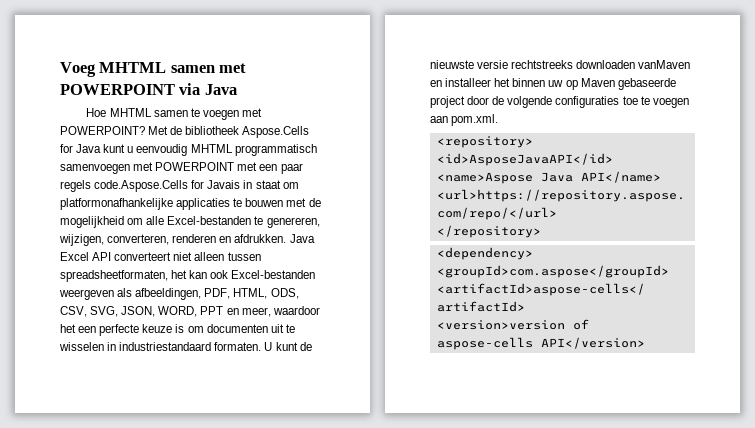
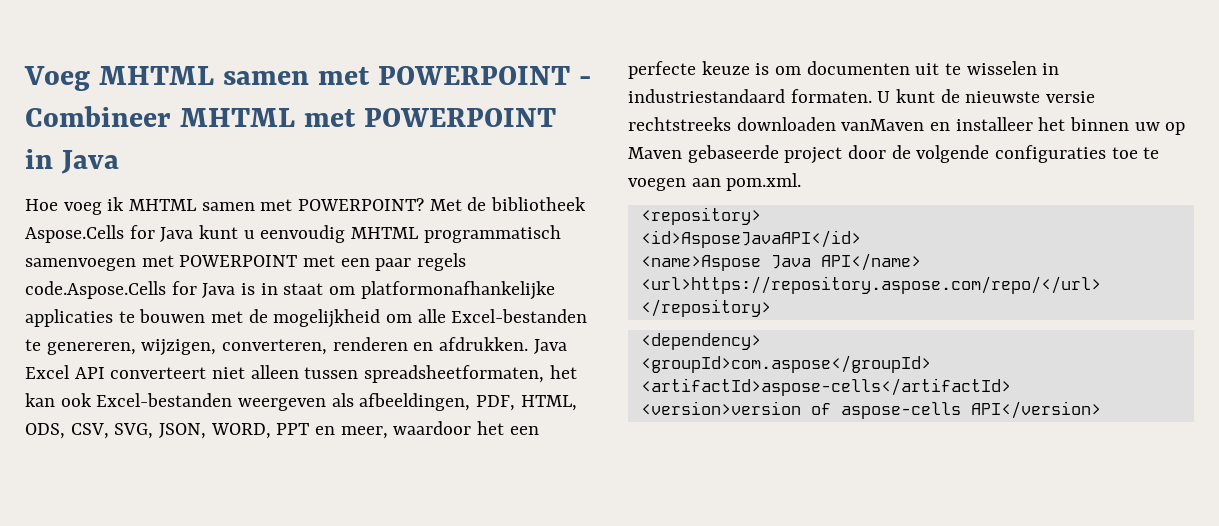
[179,83,237,95] [86,108,239,120] via Java // Hoe MHTML samen te voegen -> [578,76,591,85] [25,106,556,127] [25,149,119,174] [25,197,255,215] - Combineer MHTML met POWERPOINT in Java // Hoe voeg ik MHTML samen
[207,180,241,189] Javais -> [202,283,256,298] Java is

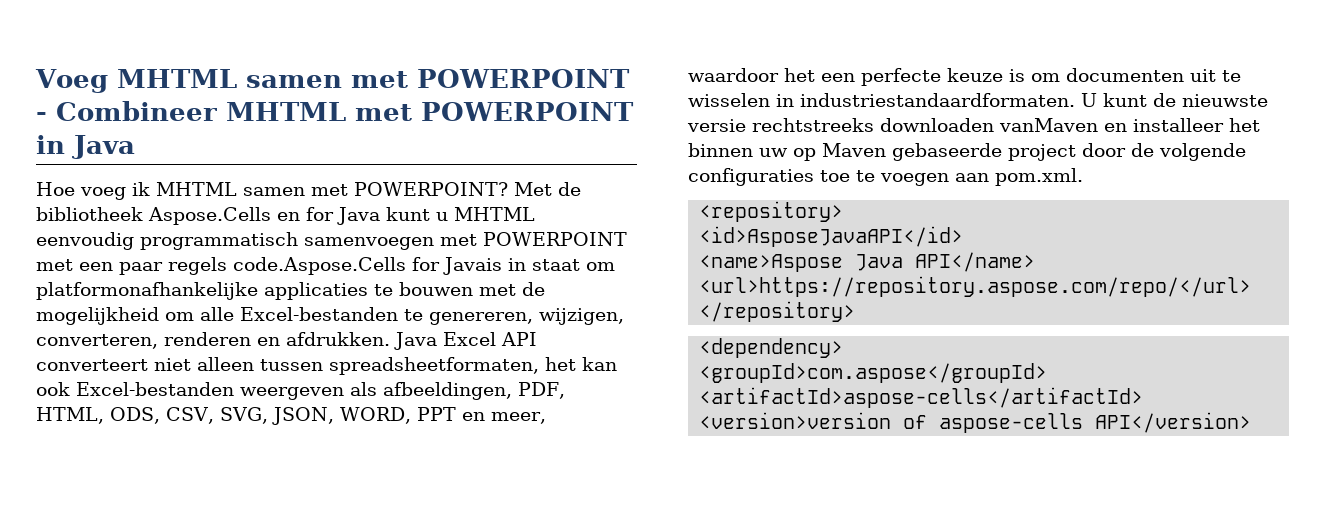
(124, 234) none -> [277,212,300,221] en
[260,225,419,243] eenvoudig MHTML -> [454,207,535,221] [36,232,134,250] MHTML eenvoudig
[202,283,256,298] Java is -> [443,257,502,275] Javais
[628,89,872,103] industriestandaard formaten. -> [800,93,1075,107] industriestandaardformaten.

